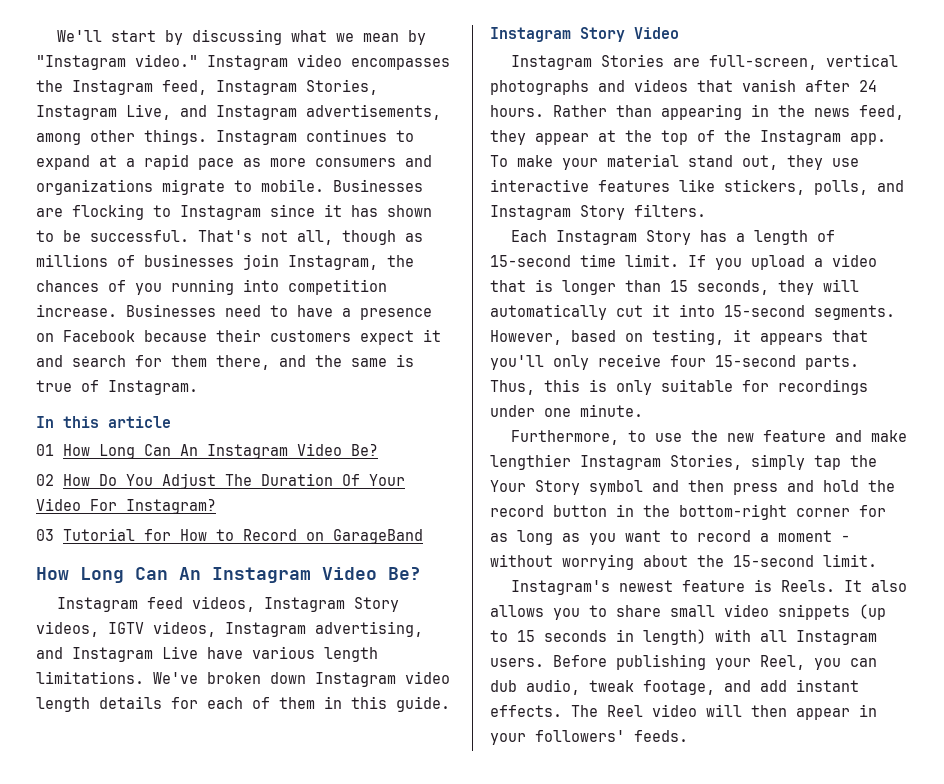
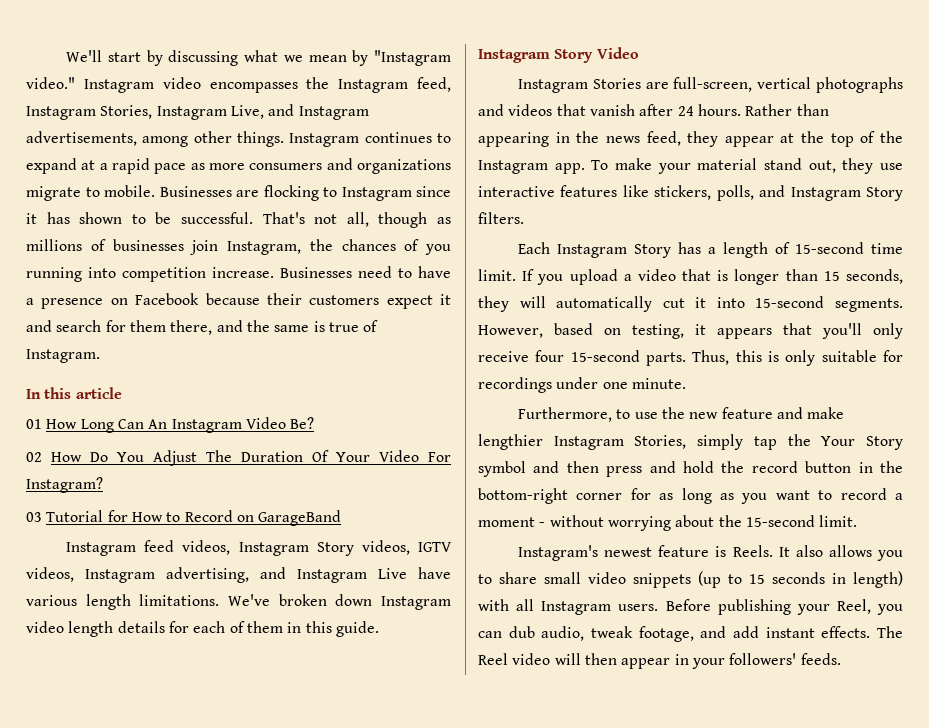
[36,567,421,583] // How Long Can An Instagram Video Be? -> (342, 518) none

